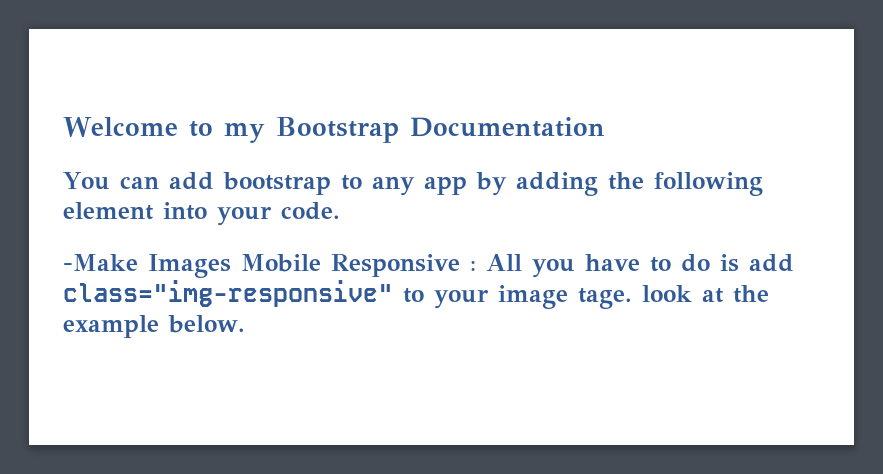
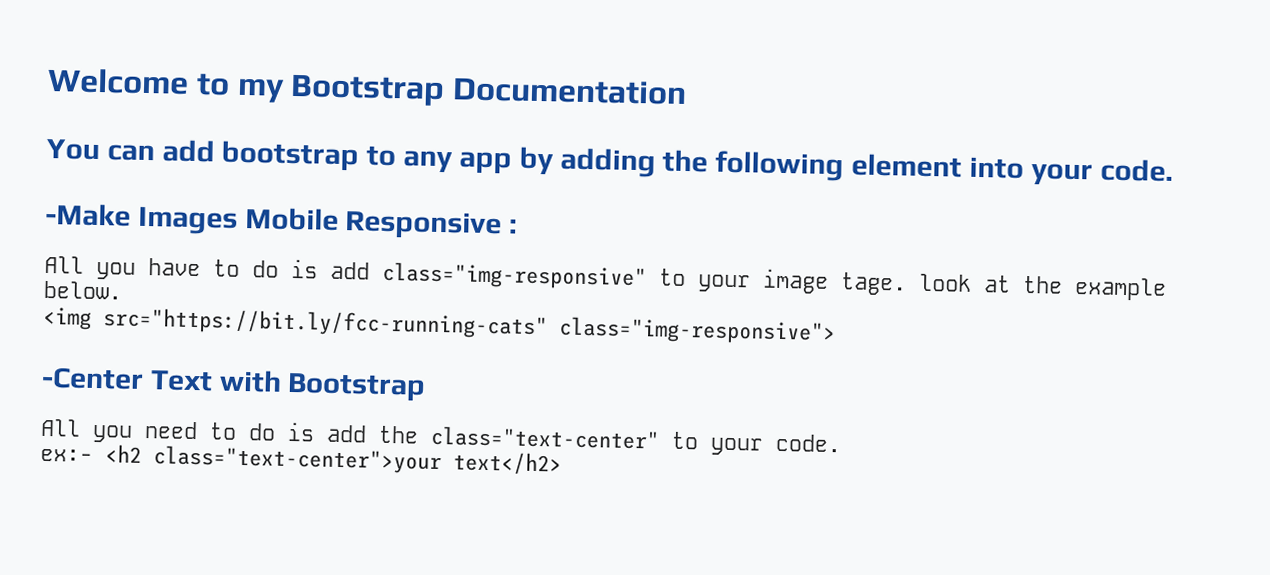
(476, 265) none -> (518, 226) //
(245, 324) none -> [43,306,836,346] [41,366,427,402] [40,418,842,456] [40,444,562,476] // <img src="https://bit.ly/fcc-running-cats" class="img-responsive"> // -Center Text with Bootstrap // All you need to do is add the class="text-center" to your code. // ex:- <h2 class="text-center">your text</h2>

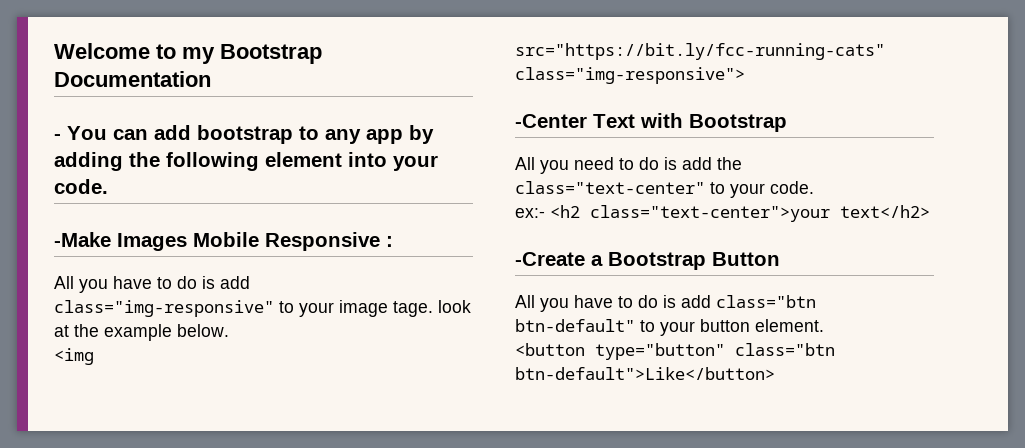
(688, 91) none -> [54,134,61,140] -
(562, 463) none -> [515,252,780,270] [515,295,816,312] [515,319,824,336] [515,343,835,360] [515,367,775,380] // -Create a Bootstrap Button // All you have to do is add class="btn btn-default" to your button element. // <button type="button" class="btn btn-default">Like</button>

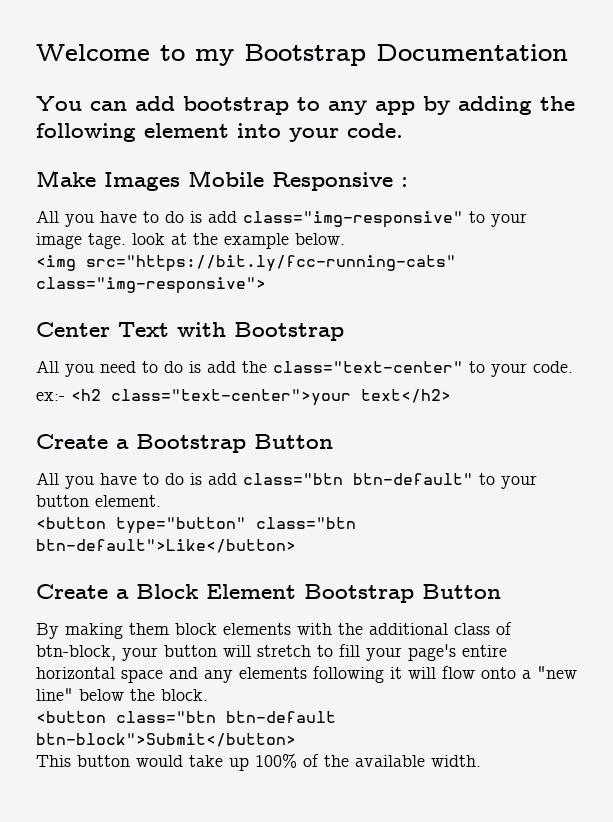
[54,134,61,140] - -> (568, 52) none
[54,232,111,247] -Make -> [36,170,96,187] Make
[515,114,587,128] -Center -> [36,322,110,337] Center
[515,252,585,266] -Create -> [36,434,108,449] Create
(775, 373) none -> [36,584,501,603] [36,622,512,639] [36,644,507,661] [36,666,577,683] [36,688,208,701] [36,711,336,723] [36,733,296,747] [36,753,481,771] // Create a Block Element Bootstrap Button // By making them block elements with the additional class of btn-block, your button will stretch to fill your page's entire horizontal space and any elements following it will flow onto a "new line" below the block. // <button class="btn btn-default btn-block">Submit</button> // This button would take up 100% of the available width.

